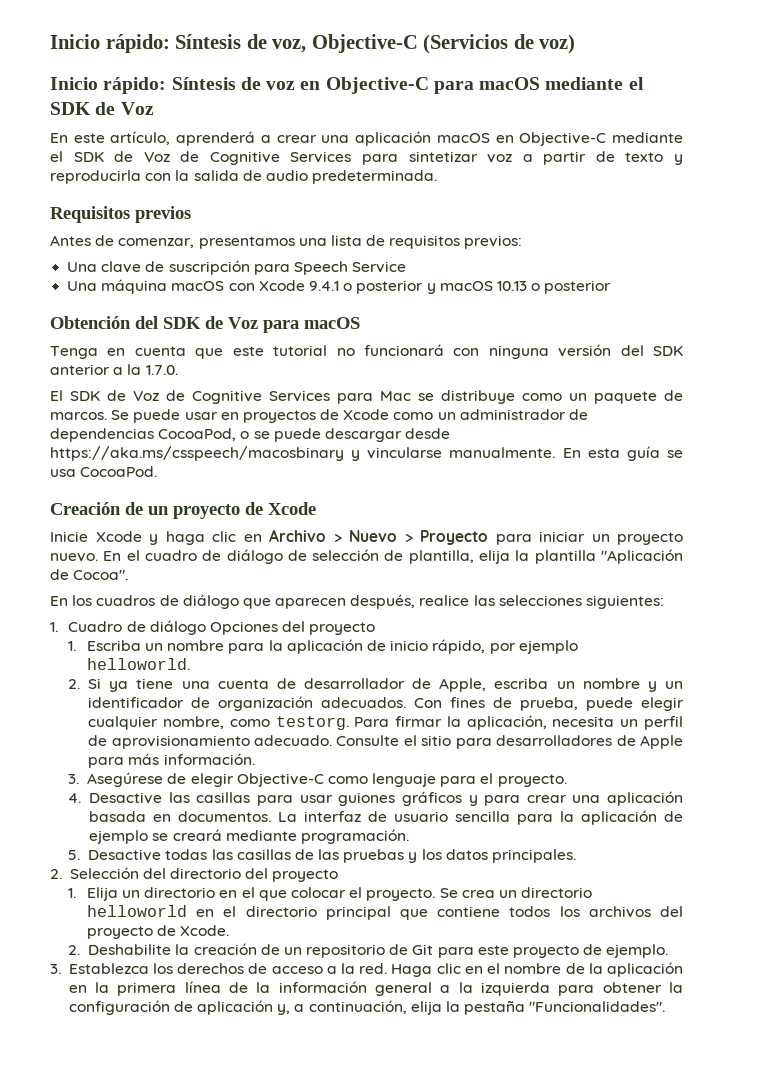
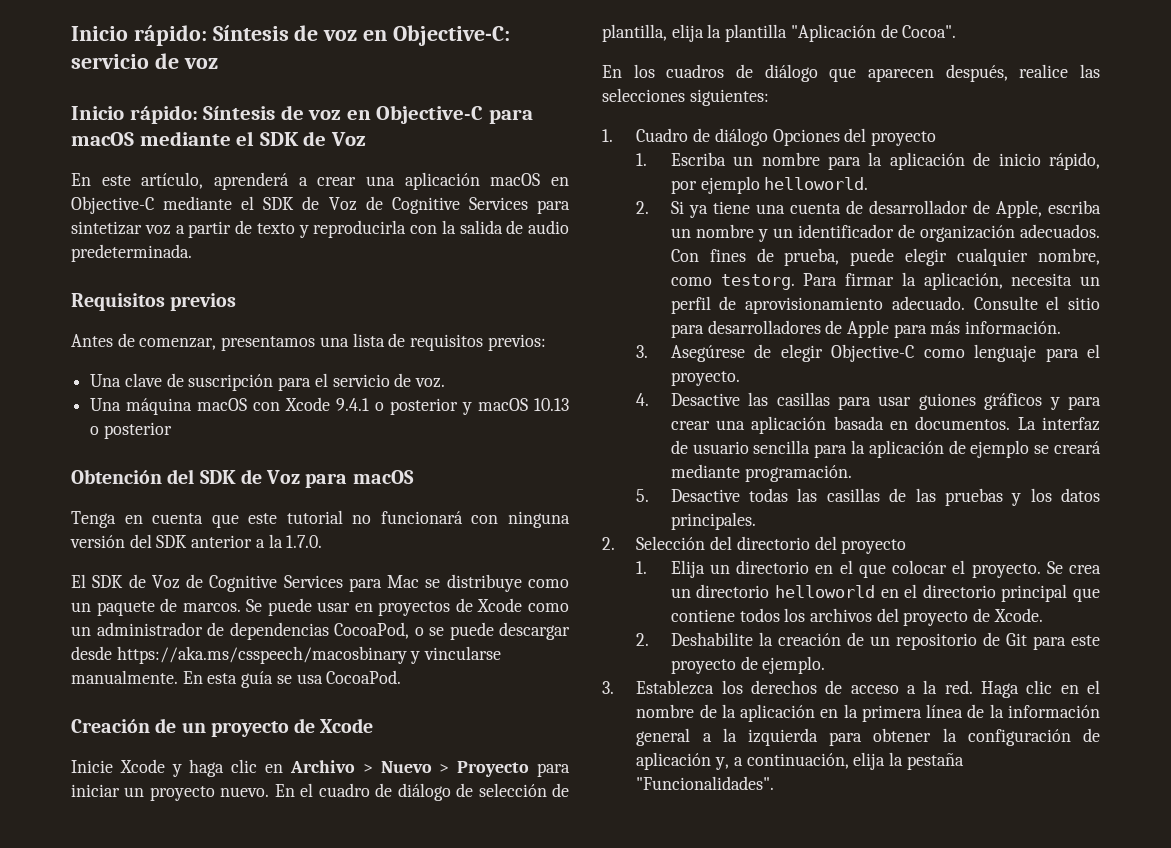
[50,34,576,54] Inicio rápido: Síntesis de voz, Objective-C (Servicios de voz) -> [71,25,510,46] [71,53,218,69] Inicio rápido: Síntesis de voz en Objective-C: servicio de voz
[293,261,407,275] Speech Service -> [314,373,446,388] el servicio de voz.

